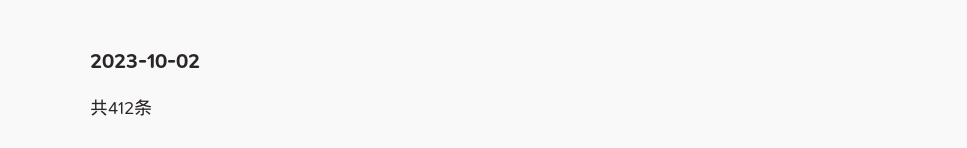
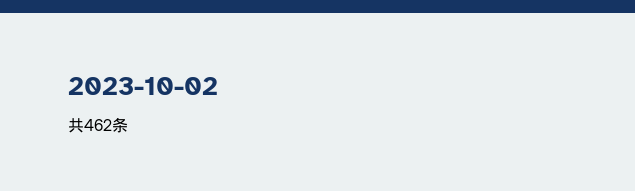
[108,102,134,114] 412 -> [84,119,112,131] 462

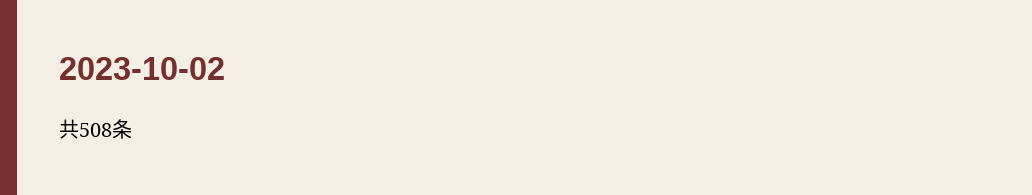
[84,119,112,131] 462 -> [79,123,112,137] 508

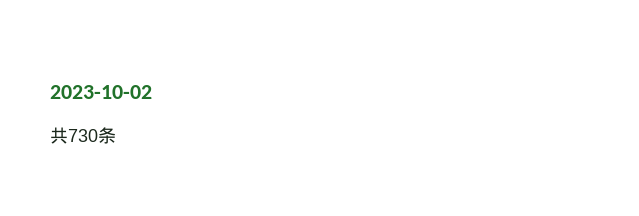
[79,123,112,137] 508 -> [68,129,98,142] 730

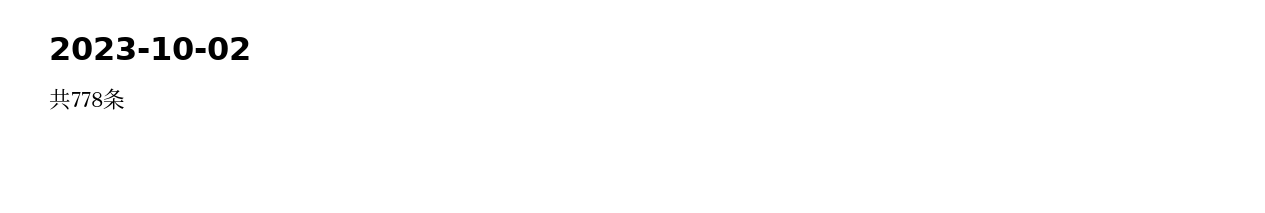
[68,129,98,142] 730 -> [71,92,103,107] 778

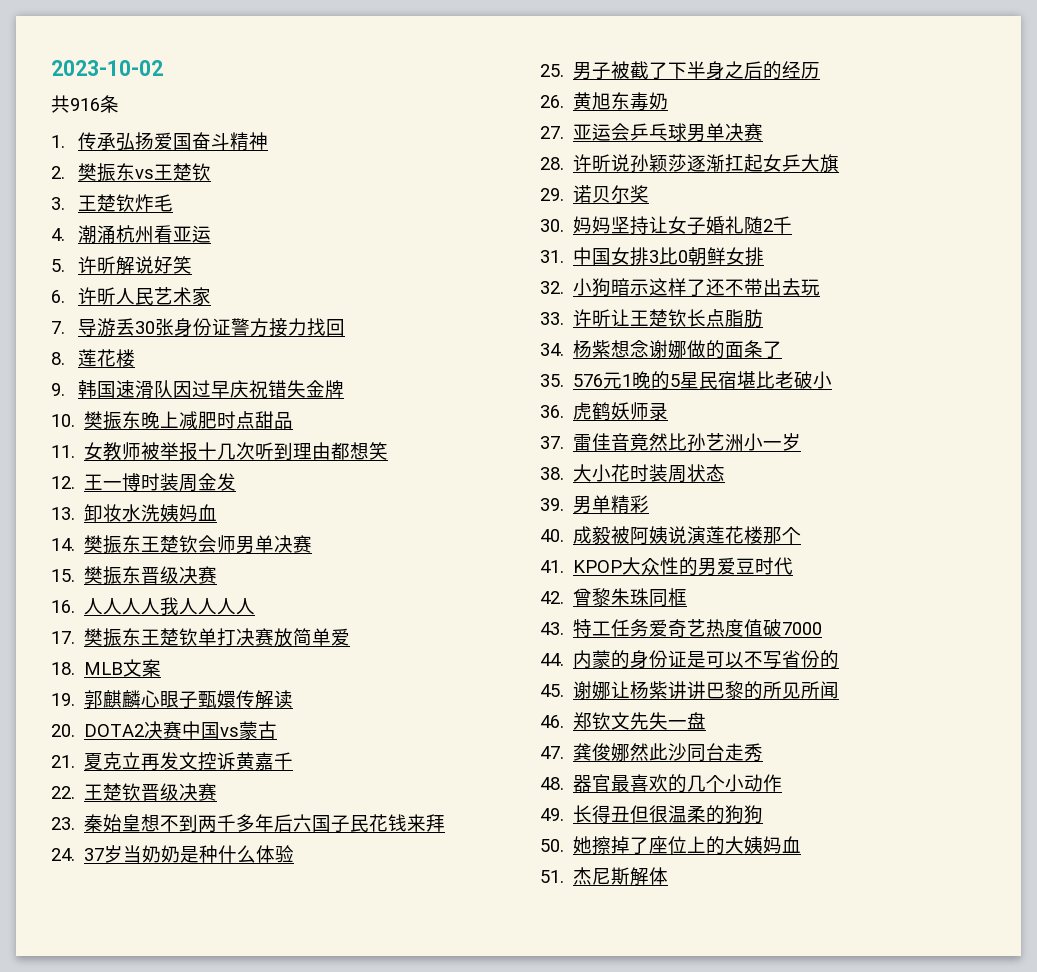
[71,88,125,110] 778条 -> [70,95,119,113] [51,132,269,151] [51,163,212,182] [51,194,174,212] [51,225,212,244] [51,256,193,275] [51,287,212,306] [51,318,346,337] [51,349,136,367] [51,380,345,399] [51,411,294,430] [51,442,389,461] [51,473,237,492] [51,504,218,522] [51,535,313,554] [51,566,218,585] [51,597,256,615] [51,628,351,647] [51,659,162,677] [51,690,294,709] [51,721,278,739] [51,752,294,771] [51,783,218,801] [51,814,446,833] [51,845,295,863] [540,61,821,80] [540,92,669,110] [540,123,764,142] [540,154,840,173] [540,185,650,203] [540,216,793,235] [540,247,765,266] [540,278,821,297] [540,309,764,328] [540,340,783,359] [540,371,833,390] [540,402,669,421] [540,433,802,451] [540,464,726,483] [540,495,650,514] [540,526,802,545] [540,557,794,576] [540,588,688,607] [540,619,823,637] [540,650,840,669] [540,681,840,700] [540,712,707,730] [540,743,764,762] [540,774,783,793] [540,805,764,824] [540,836,802,855] [540,867,669,886] 916条 // 1.传承弘扬爱国奋斗精神 // 2.樊振东vs王楚钦 // 3.王楚钦炸毛 // 4.潮涌杭州看亚运 // 5.许昕解说好笑 // 6.许昕人民艺术家 // 7.导游丢30张身份证警方接力找回 // 8.莲花楼 // 9.韩国速滑队因过早庆祝错失金牌 // 10.樊振东晚上减肥时点甜品 // 11.女教师被举报十几次听到理由都想笑 // 12.王一博时装周金发 // 13.卸妆水洗姨妈血 // 14.樊振东王楚钦会师男单决赛 // 15.樊振东晋级决赛 // 16.人人人人我人人人人 // 17.樊振东王楚钦单打决赛放简单爱 // 18. MLB文案 // 19.郭麒麟心眼子甄嬛传解读 // 20. DOTA2决赛中国vs蒙古 // 21.夏克立再发文控诉黄嘉千 // 22.王楚钦晋级决赛 // 23.秦始皇想不到两千多年后六国子民花钱来拜 // 24. 37岁当奶奶是种什么体验 // 25.男子被截了下半身之后的经历 // 26.黄旭东毒奶 // 27.亚运会乒乓球男单决赛 // 28.许昕说孙颖莎逐渐扛起女乒大旗 // 29.诺贝尔奖 // 30.妈妈坚持让女子婚礼随2千 // 31.中国女排3比0朝鲜女排 // 32.小狗暗示这样了还不带出去玩 // 33.许昕让王楚钦长点脂肪 // 34.杨紫想念谢娜做的面条了 // 35. 576元1晚的5星民宿堪比老破小 // 36.虎鹤妖师录 // 37.雷佳音竟然比孙艺洲小一岁 // 38.大小花时装周状态 // 39.男单精彩 // 40.成毅被阿姨说演莲花楼那个 // 41. KPOP大众性的男爱豆时代 // 42.曾黎朱珠同框 // 43.特工任务爱奇艺热度值破7000 // 44.内蒙的身份证是可以不写省份的 // 45.谢娜让杨紫讲讲巴黎的所见所闻 // 46.郑钦文先失一盘 // 47.龚俊娜然此沙同台走秀 // 48.器官最喜欢的几个小动作 // 49.长得丑但很温柔的狗狗 // 50.她擦掉了座位上的大姨妈血 // 51.杰尼斯解体

